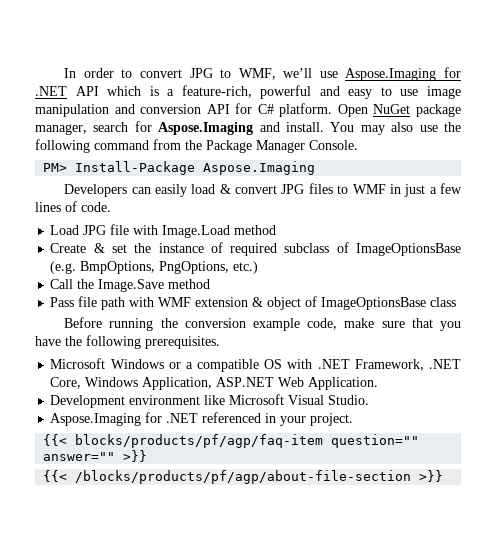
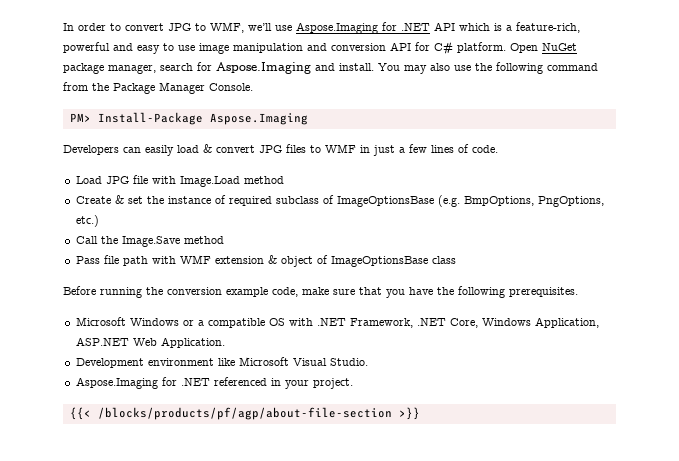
[43,434,420,448] [43,450,148,462] // {{< blocks/products/pf/agp/faq-item question="" answer="" >}} -> (353, 383) none

